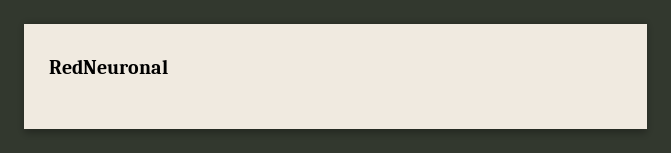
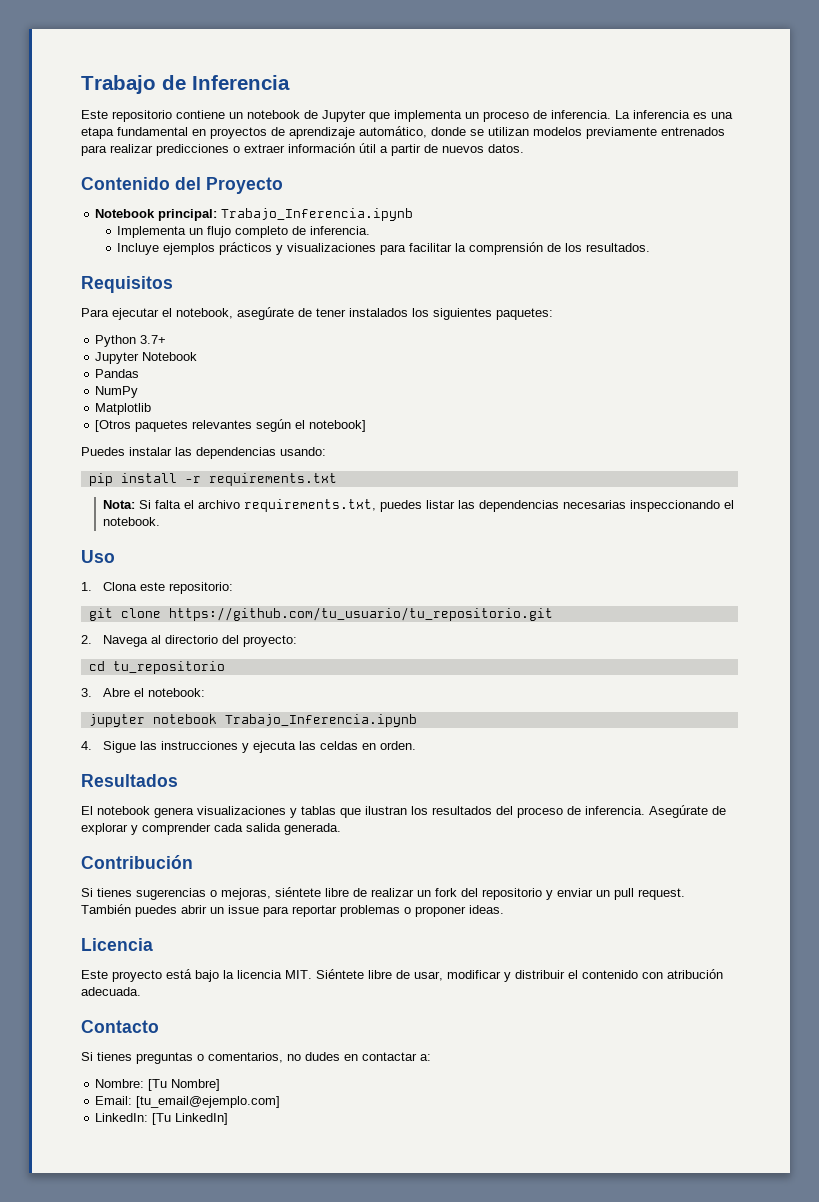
[49,59,168,74] RedNeuronal -> [81,75,290,94] [81,110,733,122] [81,126,725,139] [81,143,524,156] [81,177,283,194] [95,208,414,221] [117,226,371,238] [117,242,651,255] [81,276,173,293] [81,307,553,320] [95,335,167,347] [95,352,198,364] [95,369,140,378] [95,386,139,398] [95,403,152,415] [95,419,367,432] [81,447,326,459] [88,473,337,486] [103,499,735,512] [103,517,161,526] [81,550,115,563] [81,582,234,594] [88,607,553,621] [81,635,298,647] [88,661,225,674] [81,688,206,697] [88,714,417,727] [81,741,417,753] [81,774,178,787] [81,805,726,818] [81,823,341,835] [81,855,193,869] [81,887,685,900] [81,904,504,917] [81,938,153,951] [81,969,723,982] [81,987,141,996] [81,1020,159,1033] [81,1052,431,1064] [95,1079,221,1091] [95,1096,281,1108] [95,1113,229,1125] Trabajo de Inferencia // Este repositorio contiene un notebook de Jupyter que implementa un proceso de inferencia. La inferencia es una etapa fundamental en proyectos de aprendizaje automático, donde se utilizan modelos previamente entrenados para realizar predicciones o extraer información útil a partir de nuevos datos. // Contenido del Proyecto // Notebook principal: Trabajo_Inferencia.ipynb // Implementa un flujo completo de inferencia. // Incluye ejemplos prácticos y visualizaciones para facilitar la comprensión de los resultados. // Requisitos // Para ejecutar el notebook, asegúrate de tener instalados los siguientes paquetes: // Python 3.7+ // Jupyter Notebook // Pandas // NumPy // Matplotlib // [Otros paquetes relevantes según el notebook] // Puedes instalar las dependencias usando: // pip install -r requirements.txt // Nota: Si falta el archivo requirements.txt, puedes listar las dependencias necesarias inspeccionando el notebook. // Uso // 1. Clona este repositorio: // git clone https://github.com/tu_usuario/tu_repositorio.git // 2. Navega al directorio del proyecto: // cd tu_repositorio // 3. Abre el notebook: // jupyter notebook Trabajo_Inferencia.ipynb // 4. Sigue las instrucciones y ejecuta las celdas en orden. // Resultados // El notebook genera visualizaciones y tablas que ilustran los resultados del proceso de inferencia. Asegúrate de explorar y comprender cada salida generada. // Contribución // Si tienes sugerencias o mejoras, siéntete libre de realizar un fork del repositorio y enviar un pull request. También puedes abrir un issue para reportar problemas o proponer ideas. // Licencia // Este proyecto está bajo la licencia MIT. Siéntete libre de usar, modificar y distribuir el contenido con atribución adecuada. // Contacto // Si tienes preguntas o comentarios, no dudes en contactar a: // Nombre: [Tu Nombre] // Email: [tu_email@ejemplo.com] // LinkedIn: [Tu LinkedIn]

